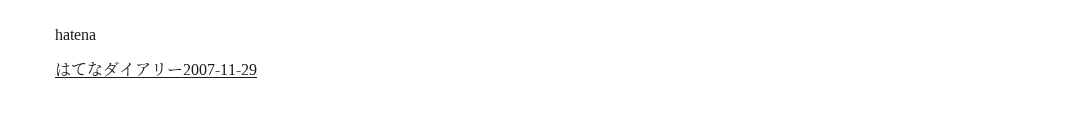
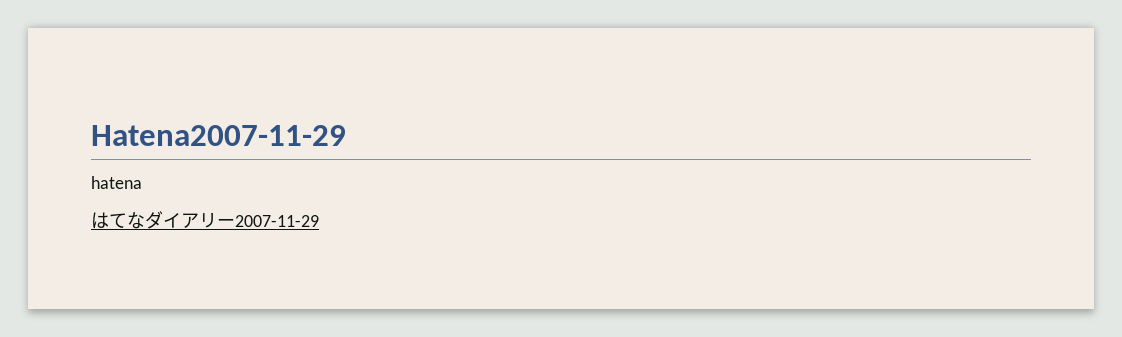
(55, 34) none -> [91,125,346,146] Hatena2007-11-29 //

